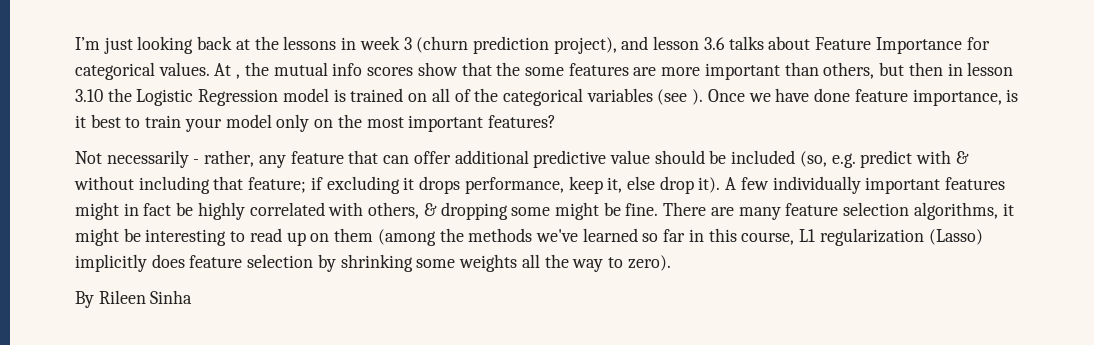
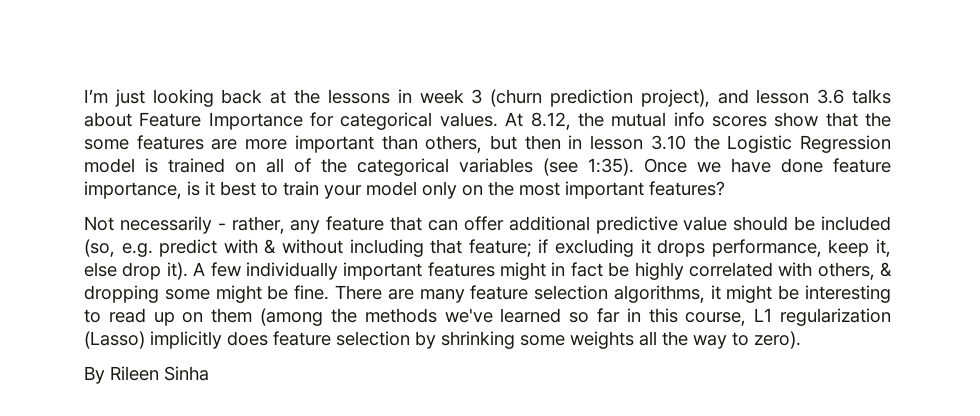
[236,74,241,79] , -> [530,112,571,130] 8.12,
[692,89,704,105] ). -> [588,158,634,176] 1:35).

